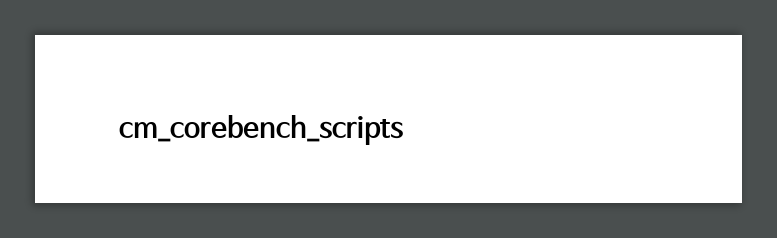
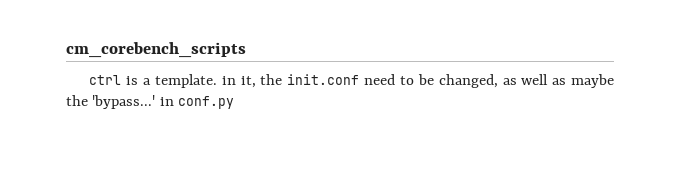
(403, 130) none -> [89,74,614,88] [66,95,235,109] // ctrl is a template. in it, the init.conf need to be changed, as well as maybe the 'bypass...' in conf.py

